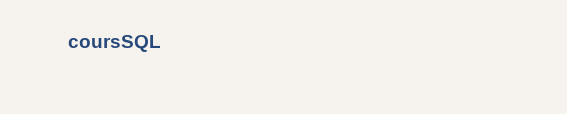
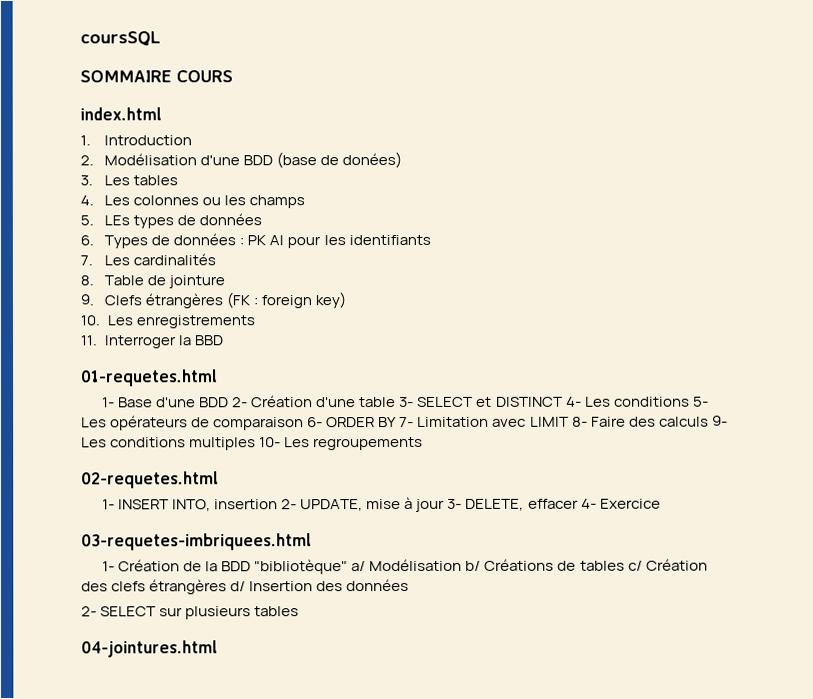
(161, 43) none -> [80,70,233,83] [80,107,162,121] [80,135,193,146] [80,152,403,169] [80,175,179,186] [80,195,306,209] [80,213,263,229] [80,233,431,249] [80,253,217,266] [80,275,226,289] [80,292,347,309] [80,315,255,329] [80,335,224,349] [81,369,218,387] [101,395,709,408] [81,415,728,431] [81,436,424,451] [81,471,219,489] [101,496,661,512] [81,533,312,551] [101,558,708,575] [81,578,410,595] [81,606,300,620] [81,640,218,658] // SOMMAIRE COURS // index.html // 1. Introduction // 2. Modélisation d'une BDD (base de donées) // 3. Les tables // 4. Les colonnes ou les champs // 5. LEs types de données // 6. Types de données : PK AI pour les identifiants // 7. Les cardinalités // 8. Table de jointure // 9. Clefs étrangères (FK : foreign key) // 10. Les enregistrements // 11. Interroger la BBD // 01-requetes.html // 1- Base d'une BDD 2- Création d'une table 3- SELECT et DISTINCT 4- Les conditions 5- Les opérateurs de comparaison 6- ORDER BY 7- Limitation avec LIMIT 8- Faire des calculs 9- Les conditions multiples 10- Les regroupements // 02-requetes.html // 1- INSERT INTO, insertion 2- UPDATE, mise à jour 3- DELETE, effacer 4- Exercice // 03-requetes-imbriquees.html // 1- Création de la BDD "bibliotèque" a/ Modélisation b/ Créations de tables c/ Création des clefs étrangères d/ Insertion des données // 2- SELECT sur plusieurs tables // 04-jointures.html

